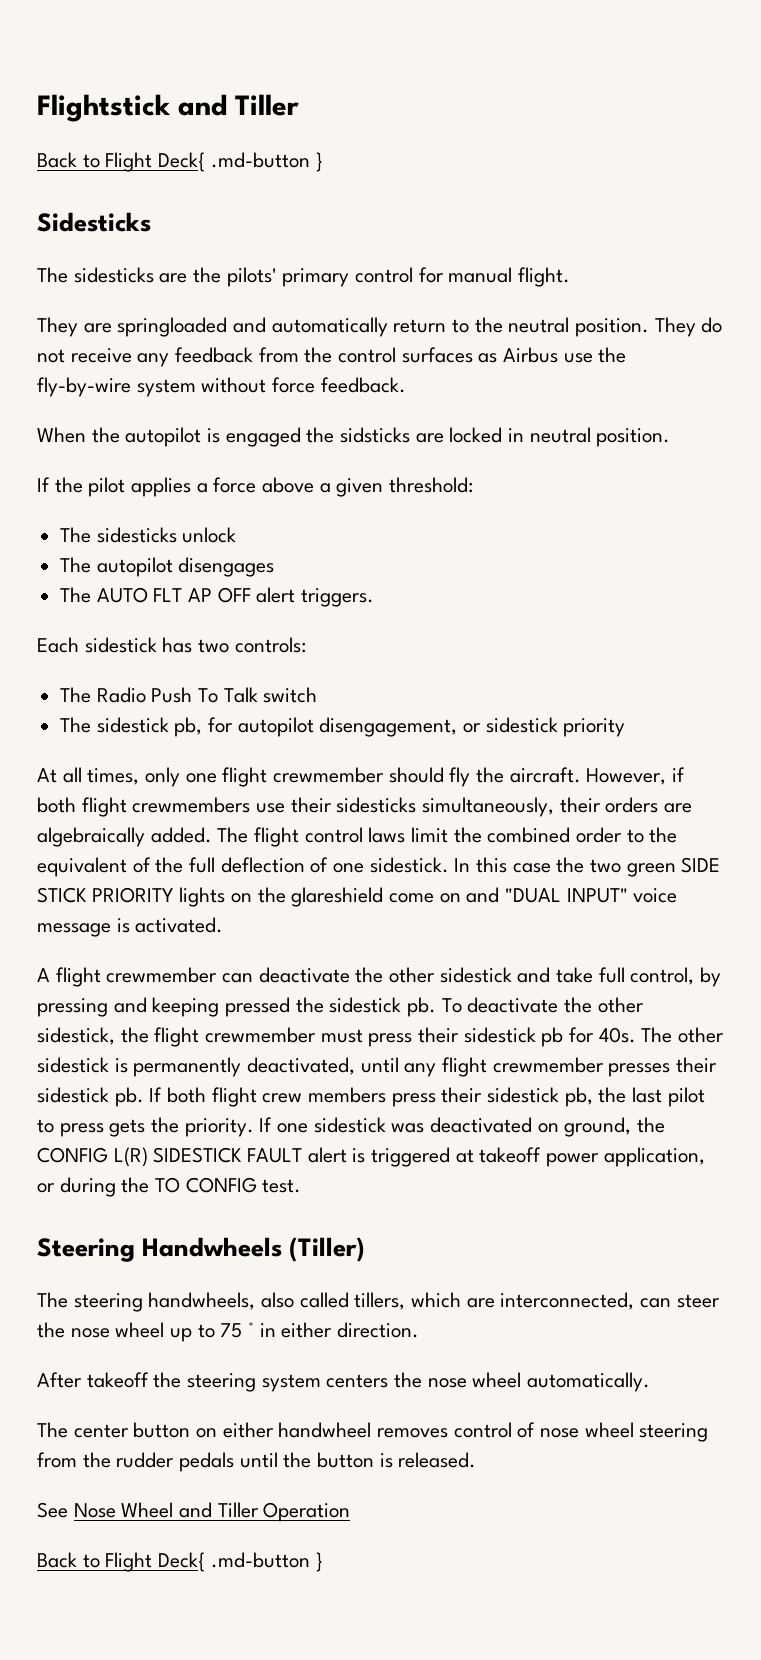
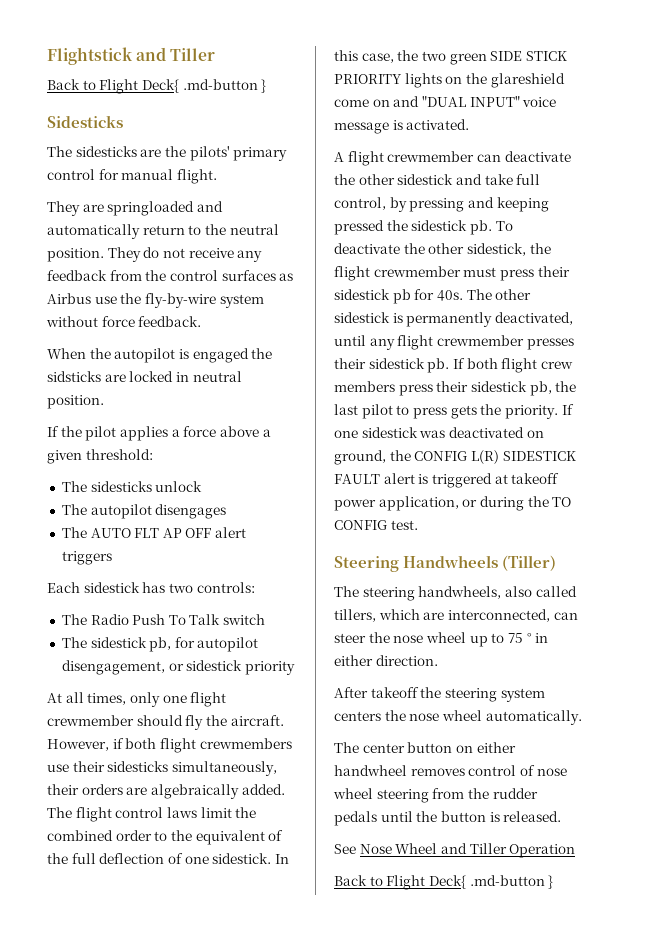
[301,588,375,607] triggers. -> [61,551,112,565] triggers
[512,863,551,873] case -> [361,53,394,63] case,

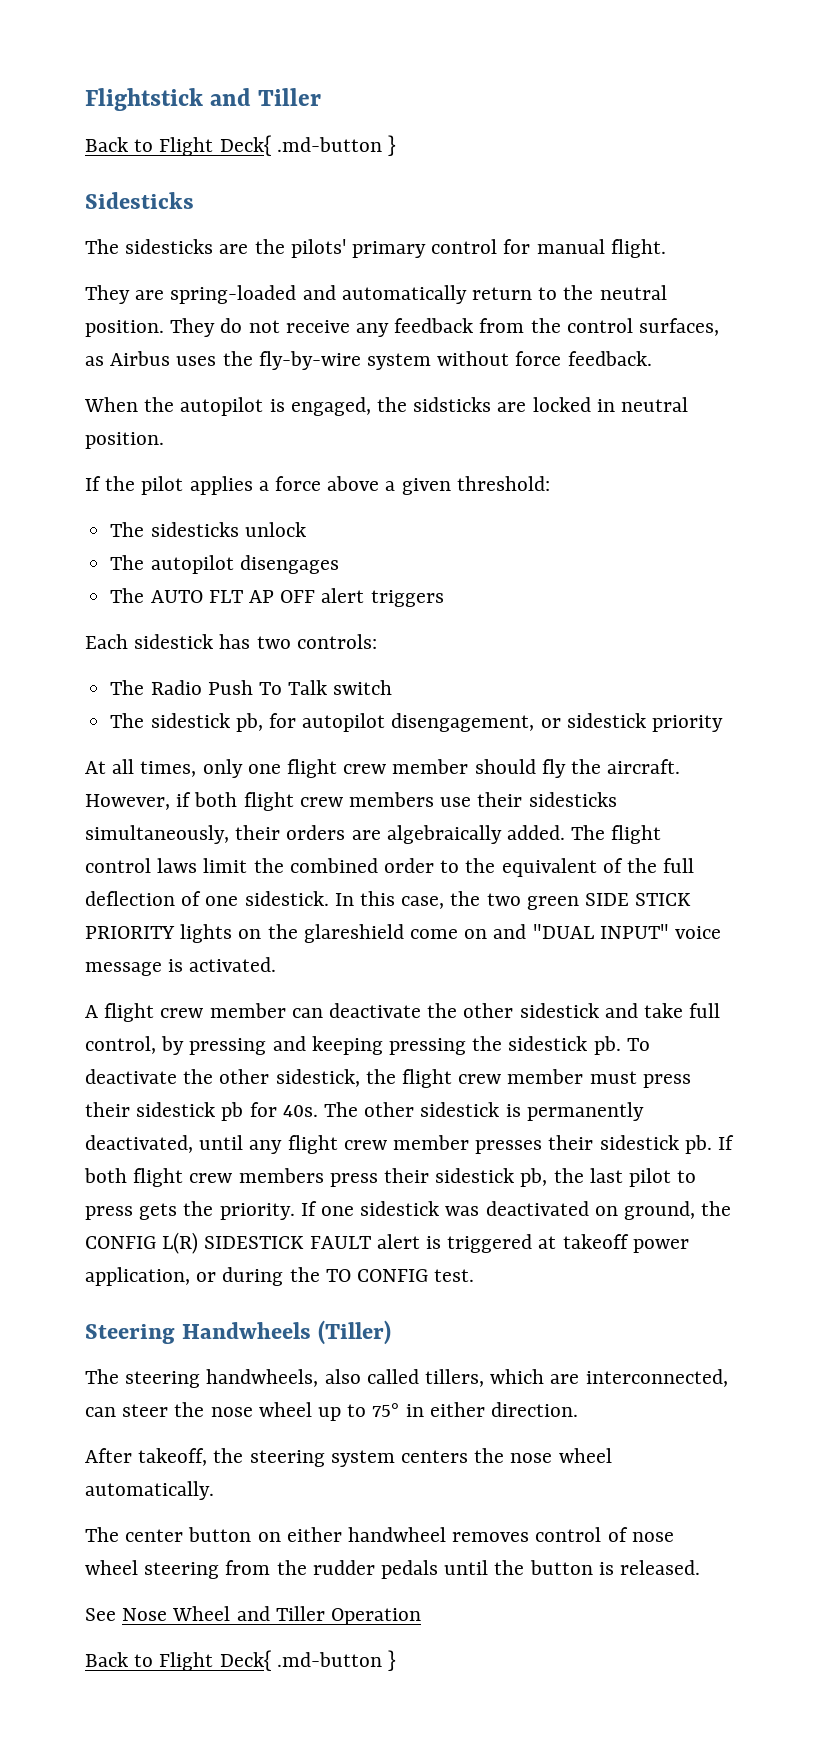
[107,201,195,216] springloaded -> [170,285,297,304] spring-loaded
[221,270,276,281] surfaces -> [639,318,720,336] surfaces,
[94,296,117,304] use -> [176,356,217,366] uses
[192,348,249,363] engaged -> [290,397,371,416] engaged,
[47,715,134,726] crewmember -> [343,759,469,774] crew member
[199,738,292,749] crewmembers -> [299,792,435,807] crew members
[387,151,475,162] crewmember -> [160,1003,286,1018] crew member
[334,220,384,235] pressed -> [389,1038,467,1055] pressing
[373,266,461,277] crewmember -> [458,1069,584,1084] crew member
[436,335,524,346] crewmember -> [343,1135,470,1150] crew member
[507,633,532,643] 75 ° -> [372,1403,400,1417] 75°
[370,687,419,698] takeoff -> [138,1448,208,1466] takeoff,

